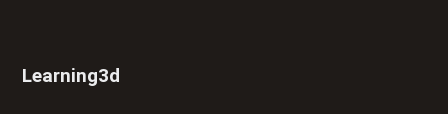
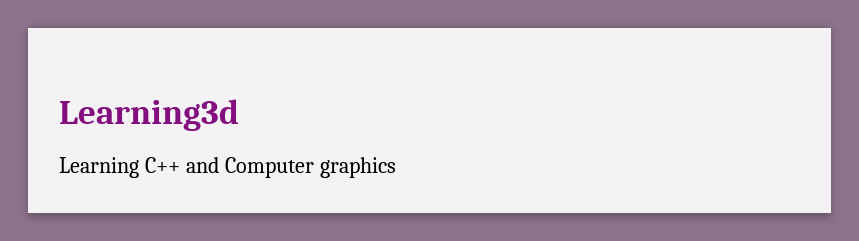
(120, 77) none -> [59,157,396,178] // Learning C++ and Computer graphics

